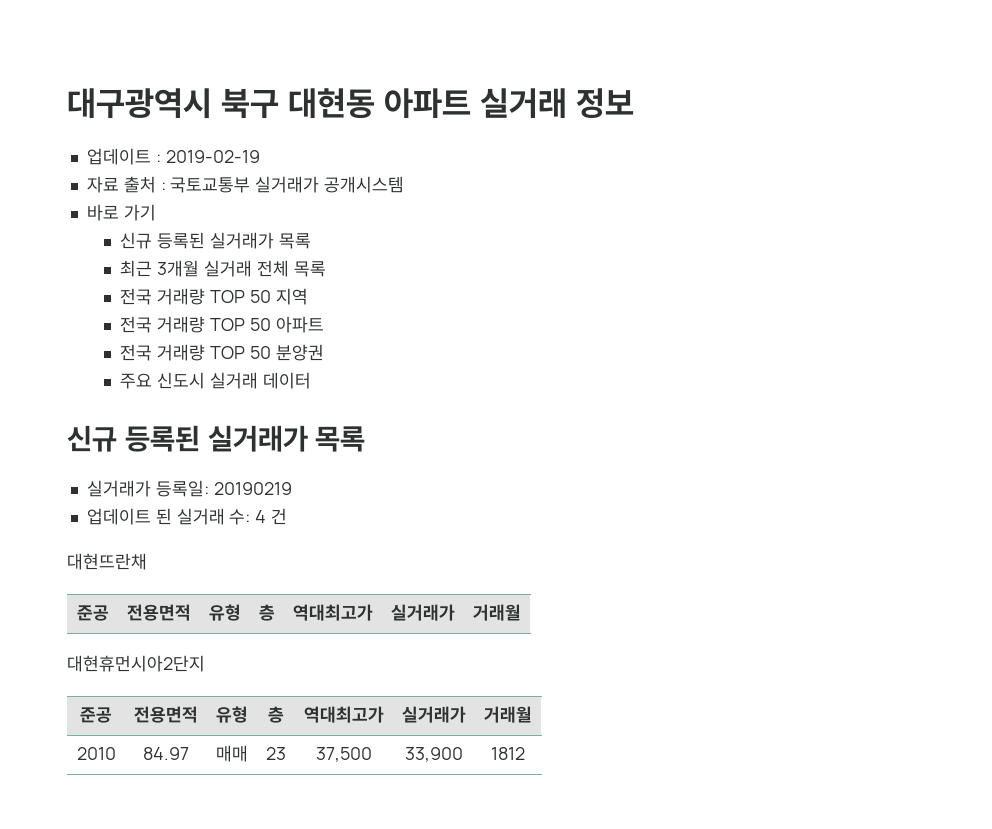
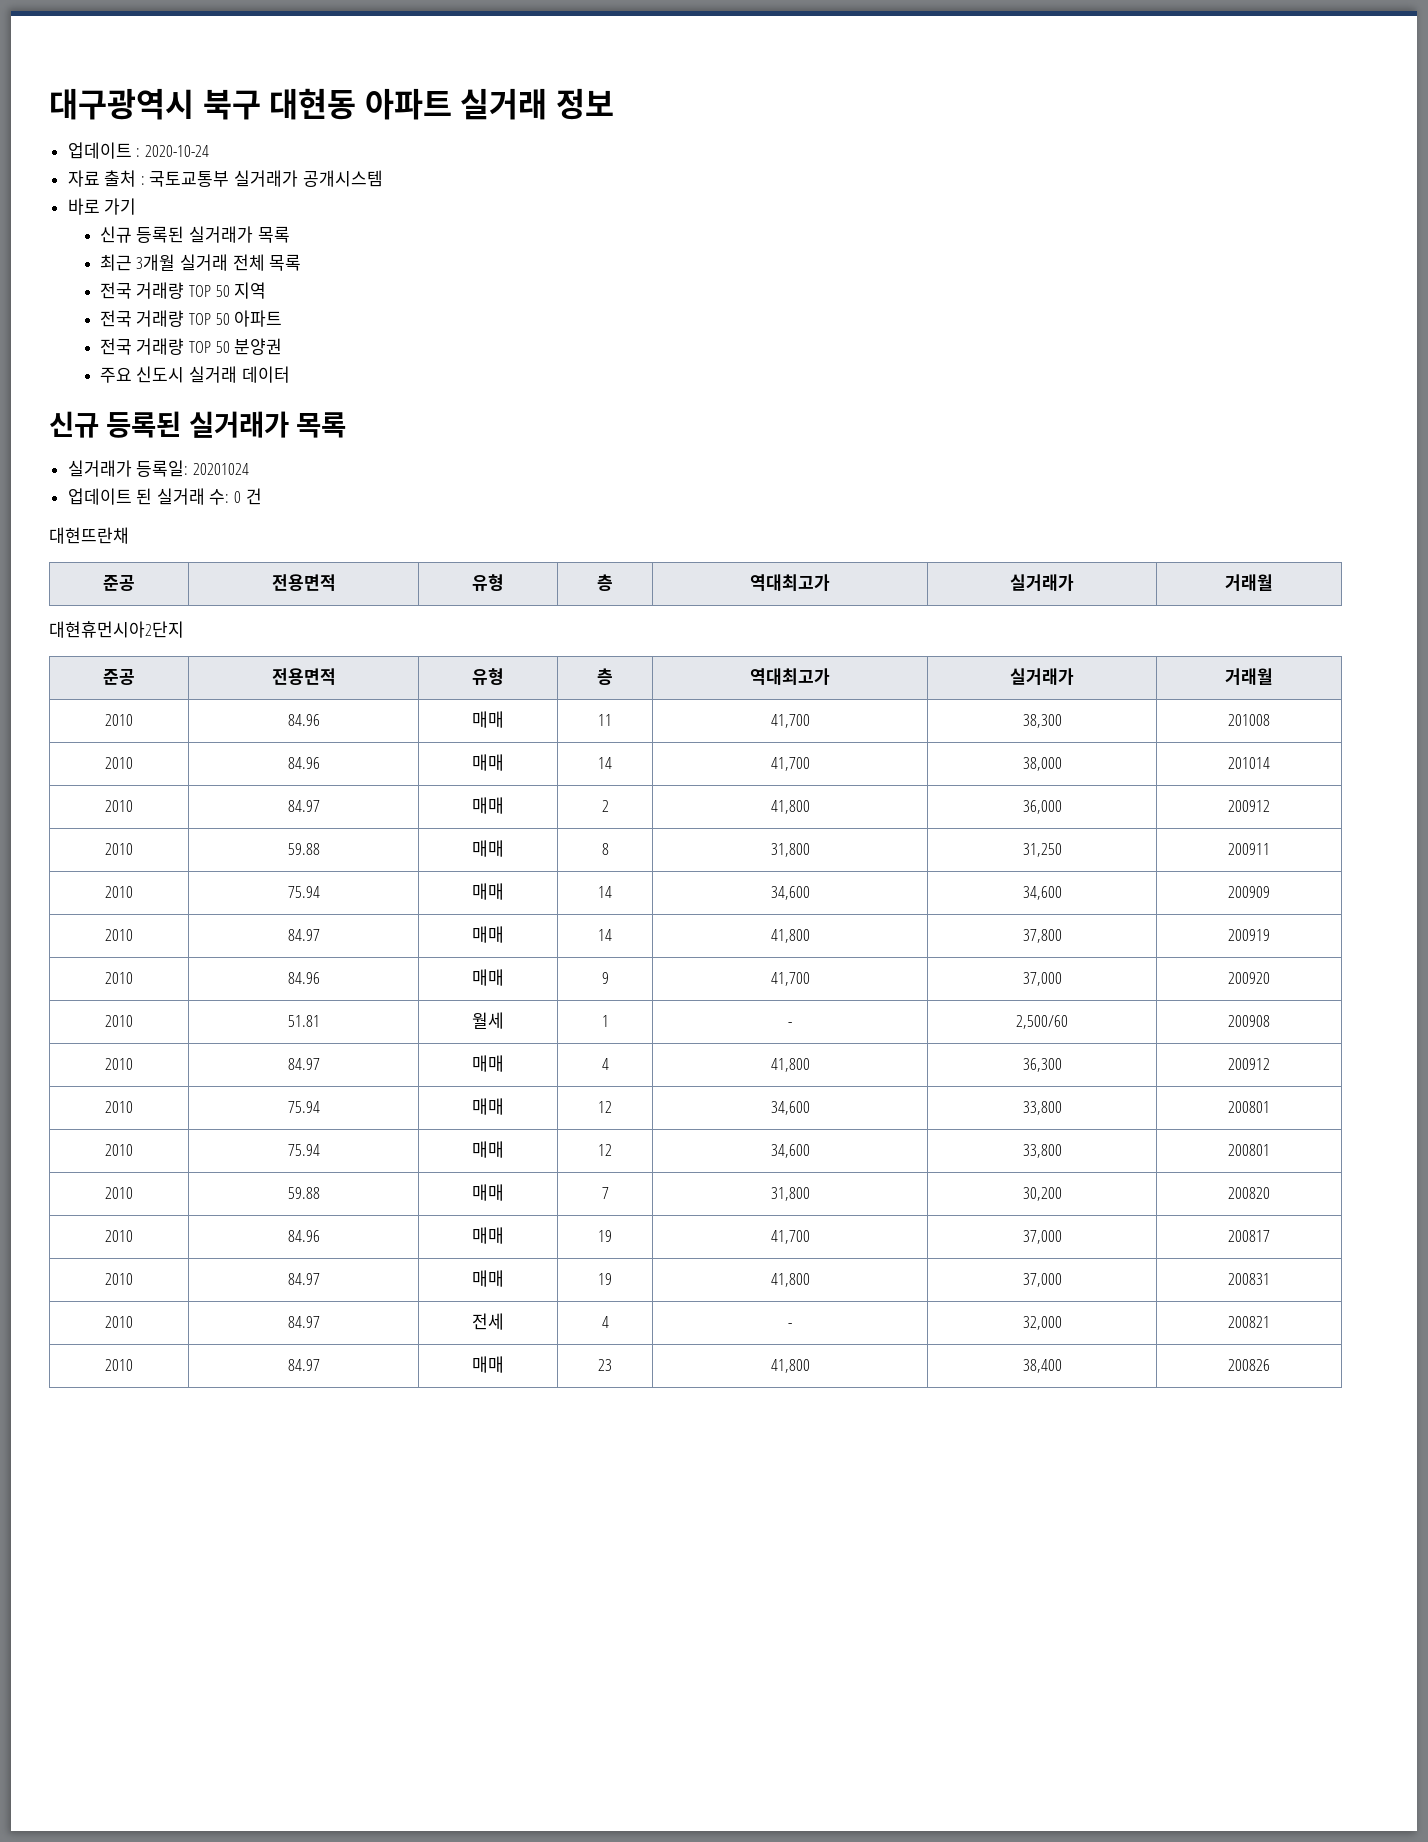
[165,150,260,163] 2019-02-19 -> [144,145,209,157] 2020-10-24
[213,482,292,495] 20190219 -> [192,463,249,475] 20201024
[255,510,267,523] 4 -> [234,491,242,503] 0
(532, 714) none -> [105,714,133,726] [287,714,320,726] [472,711,504,728] [598,714,612,726] [770,714,810,728] [1022,714,1062,728] [1228,714,1270,726] [105,757,133,769] [287,757,320,769] [472,754,504,771] [598,757,612,769] [770,757,810,771] [1022,757,1062,771] [1228,757,1270,769] [105,800,133,812] [287,800,320,812] [472,797,504,814] [601,800,609,812] [770,800,810,814] [1022,800,1062,814] [1228,800,1270,812] [105,843,133,855] [287,843,320,855] [472,840,504,857] [601,843,609,855] [770,843,810,857] [1022,843,1062,857] [1228,843,1270,855] [105,886,133,898] [287,886,320,898] [472,883,504,900] [598,886,612,898] [770,886,810,900] [1022,886,1062,900] [1228,886,1270,898] [105,929,133,941] [287,929,320,941] [472,926,504,943] [598,929,612,941] [770,929,810,943] [1022,929,1062,943] [1228,929,1270,941] [105,972,133,984] [287,972,320,984] [472,969,504,986] [601,972,609,984] [770,972,810,986] [1022,972,1062,986] [1228,972,1270,984] [105,1015,133,1027] [287,1015,320,1027] [472,1012,504,1029] [601,1015,609,1027] [788,1022,792,1027] [1016,1015,1068,1029] [1228,1015,1270,1027] [105,1058,133,1070] [287,1058,320,1070] [472,1055,504,1072] [601,1058,609,1070] [770,1058,810,1072] [1022,1058,1062,1072] [1228,1058,1270,1070] [105,1101,133,1113] [287,1101,320,1113] [472,1098,504,1115] [598,1101,612,1113] [770,1101,810,1115] [1022,1101,1062,1115] [1228,1101,1270,1113] [105,1144,133,1156] [287,1144,320,1156] [472,1141,504,1158] [598,1144,612,1156] [770,1144,810,1158] [1022,1144,1062,1158] [1228,1144,1270,1156] [105,1187,133,1199] [287,1187,320,1199] [472,1184,504,1201] [601,1187,609,1199] [770,1187,810,1201] [1022,1187,1062,1201] [1228,1187,1270,1199] [105,1230,133,1242] [287,1230,320,1242] [472,1227,504,1244] [598,1230,612,1242] [770,1230,810,1244] [1022,1230,1062,1244] [1228,1230,1270,1242] [105,1273,133,1285] [287,1273,320,1285] [472,1270,504,1287] [598,1273,612,1285] [770,1273,810,1287] [1022,1273,1062,1287] [1228,1273,1270,1285] [105,1316,133,1328] [287,1316,320,1328] [472,1313,504,1330] [601,1316,609,1328] [788,1323,792,1328] [1022,1316,1062,1330] [1228,1316,1270,1328] // 2010 | 84.96 | 매매 | 11 | 41,700 | 38,300 | 201008 // 2010 | 84.96 | 매매 | 14 | 41,700 | 38,000 | 201014 // 2010 | 84.97 | 매매 | 2 | 41,800 | 36,000 | 200912 // 2010 | 59.88 | 매매 | 8 | 31,800 | 31,250 | 200911 // 2010 | 75.94 | 매매 | 14 | 34,600 | 34,600 | 200909 // 2010 | 84.97 | 매매 | 14 | 41,800 | 37,800 | 200919 // 2010 | 84.96 | 매매 | 9 | 41,700 | 37,000 | 200920 // 2010 | 51.81 | 월세 | 1 | - | 2,500/60 | 200908 // 2010 | 84.97 | 매매 | 4 | 41,800 | 36,300 | 200912 // 2010 | 75.94 | 매매 | 12 | 34,600 | 33,800 | 200801 // 2010 | 75.94 | 매매 | 12 | 34,600 | 33,800 | 200801 // 2010 | 59.88 | 매매 | 7 | 31,800 | 30,200 | 200820 // 2010 | 84.96 | 매매 | 19 | 41,700 | 37,000 | 200817 // 2010 | 84.97 | 매매 | 19 | 41,800 | 37,000 | 200831 // 2010 | 84.97 | 전세 | 4 | - | 32,000 | 200821
[315,747,372,762] [404,747,463,762] [491,747,525,760] 37,500 | 33,900 | 1812 -> [770,1359,810,1373] [1022,1359,1062,1373] [1228,1359,1270,1371] 41,800 | 38,400 | 200826

